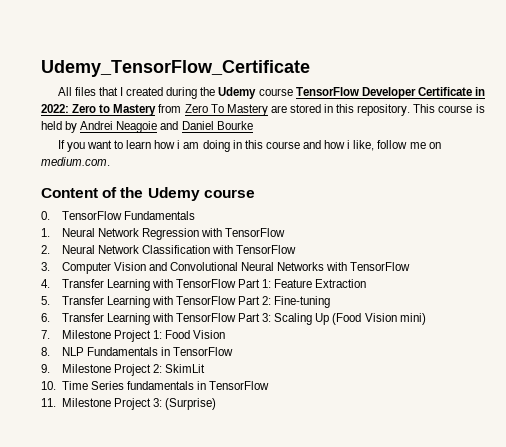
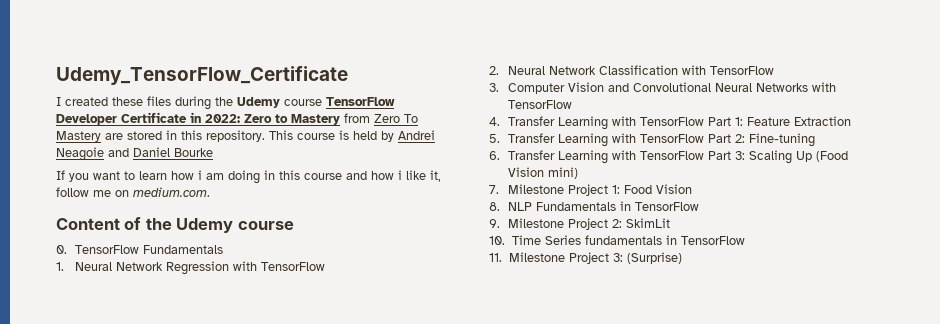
[57,87,164,96] All files that I created -> [56,96,171,106] I created these files
[353,140,375,151] like, -> [406,170,441,182] like it,

